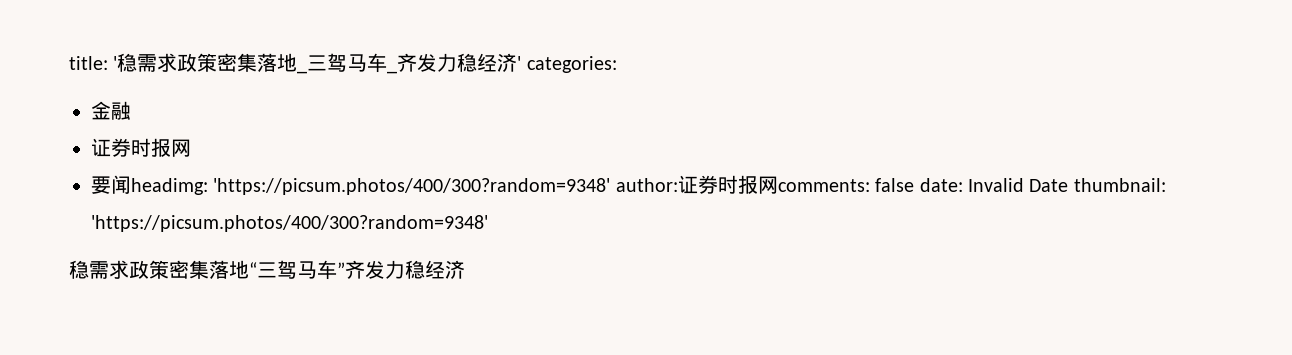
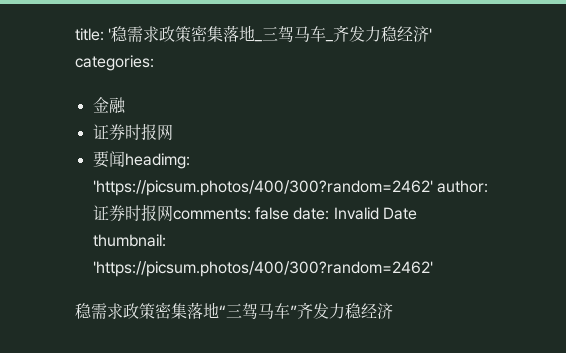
[213,178,611,195] 'https://picsum.photos/400/300?random=9348' -> [92,180,433,196] 'https://picsum.photos/400/300?random=2462'
[91,215,488,232] 'https://picsum.photos/400/300?random=9348' -> [92,261,433,277] 'https://picsum.photos/400/300?random=2462'

